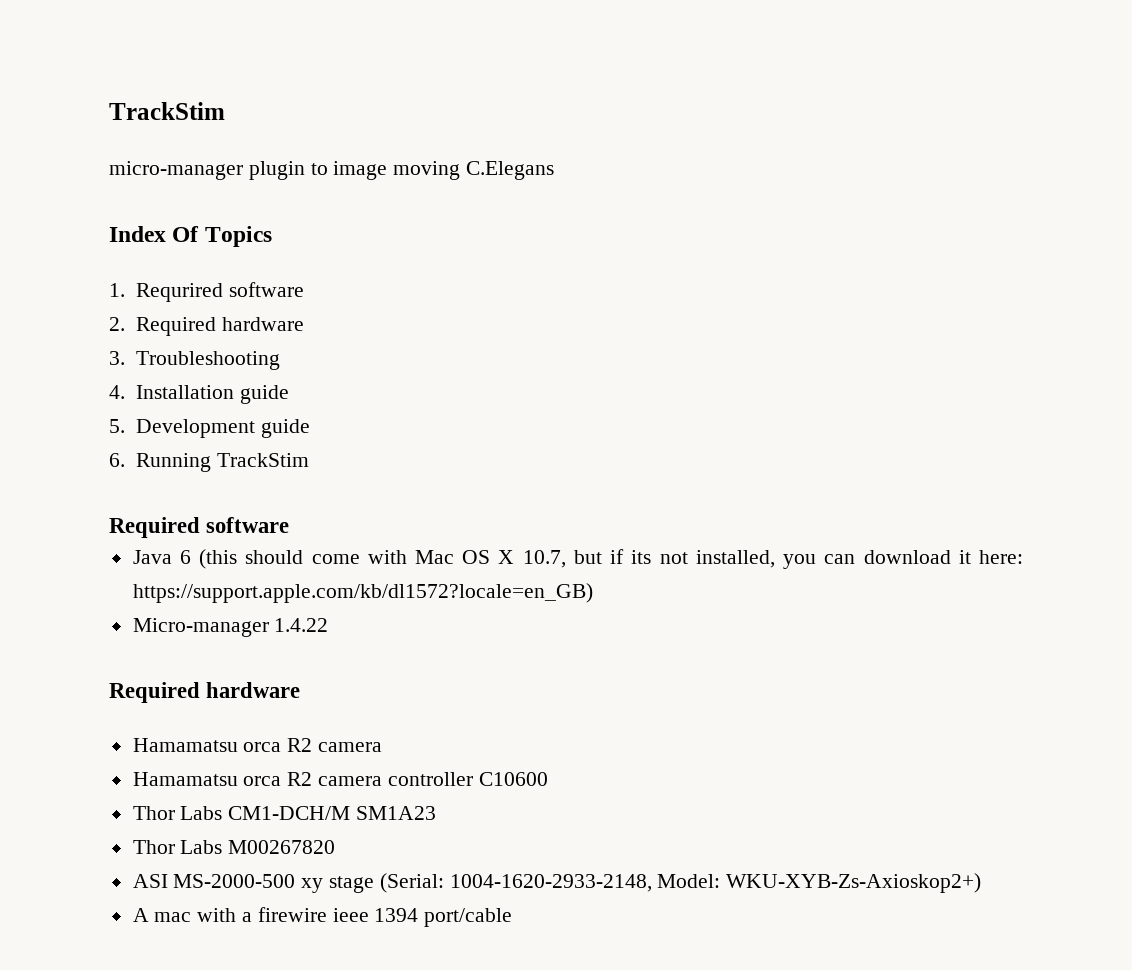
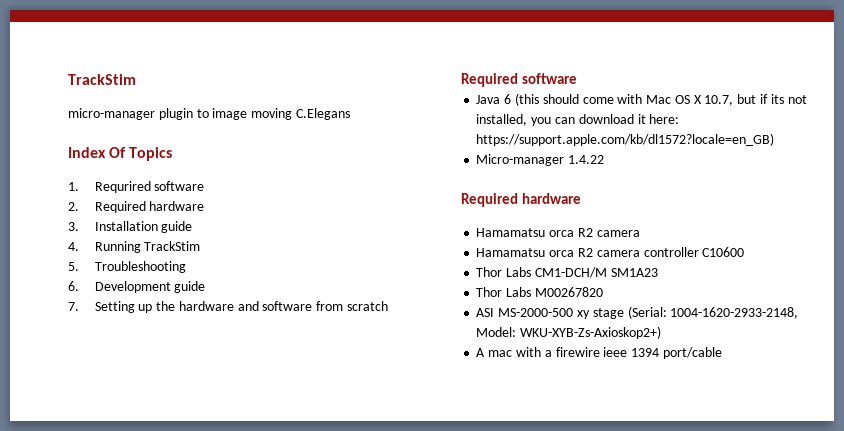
[136,351,281,370] Troubleshooting -> [94,221,193,233] Installation guide
[136,385,290,404] [109,419,311,438] [109,453,310,472] Installation guide // 5. Development guide // 6. Running TrackStim -> [94,241,201,253] [68,261,186,273] [68,281,206,293] [68,301,389,313] Running TrackStim // 5. Troubleshooting // 6. Development guide // 7. Setting up the hardware and software from scratch

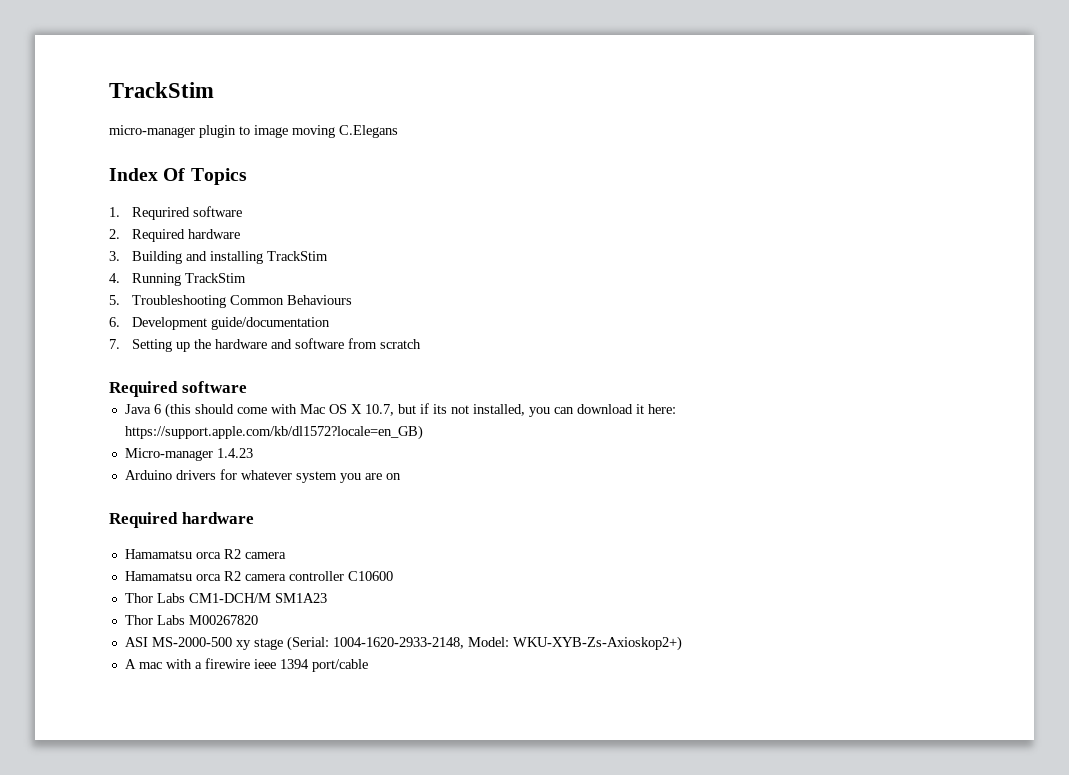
[94,221,193,233] Installation guide -> [131,251,328,264] Building and installing TrackStim
(186, 267) none -> [229,295,352,305] Common Behaviours
[174,281,206,293] guide -> [210,317,330,330] guide/documentation
[568,155,605,164] 1.4.22 -> [216,448,253,458] [124,469,401,483] 1.4.23 // Arduino drivers for whatever system you are on

